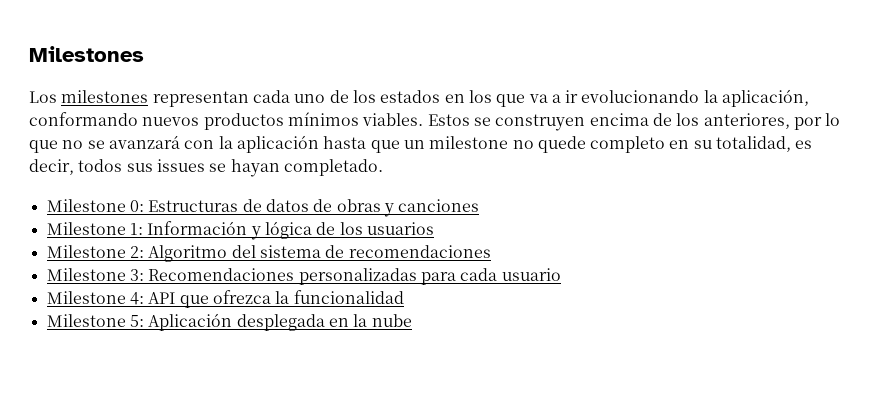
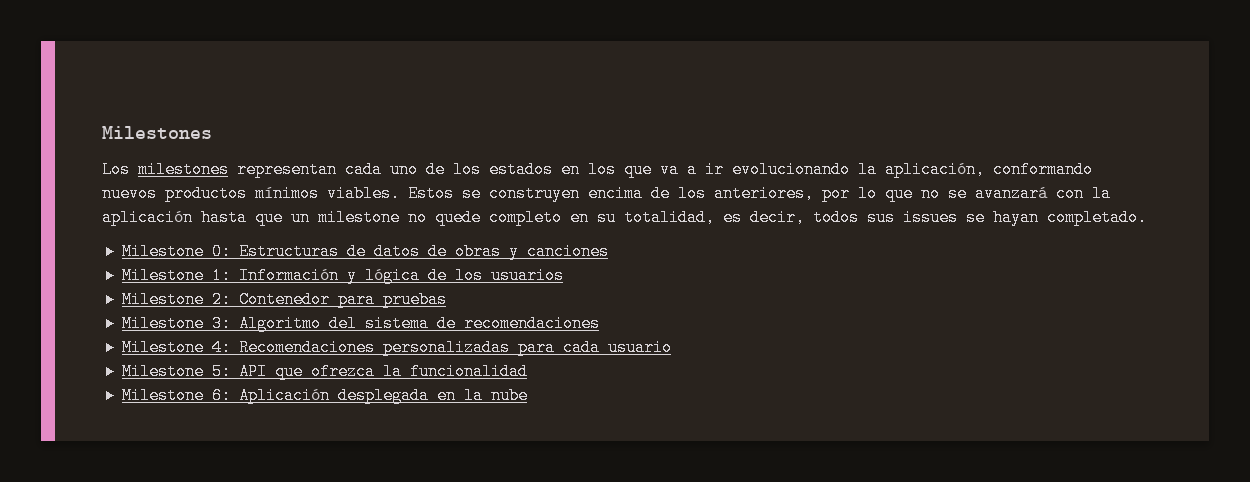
(144, 252) none -> [238,291,447,308] [121,315,231,332] Contenedor para pruebas // Milestone 3:
[129,269,144,281] 3: -> [211,339,231,356] 4:
[129,292,144,305] 4: -> [211,363,231,380] 5:
[129,315,144,327] 5: -> [211,387,231,404] 6:

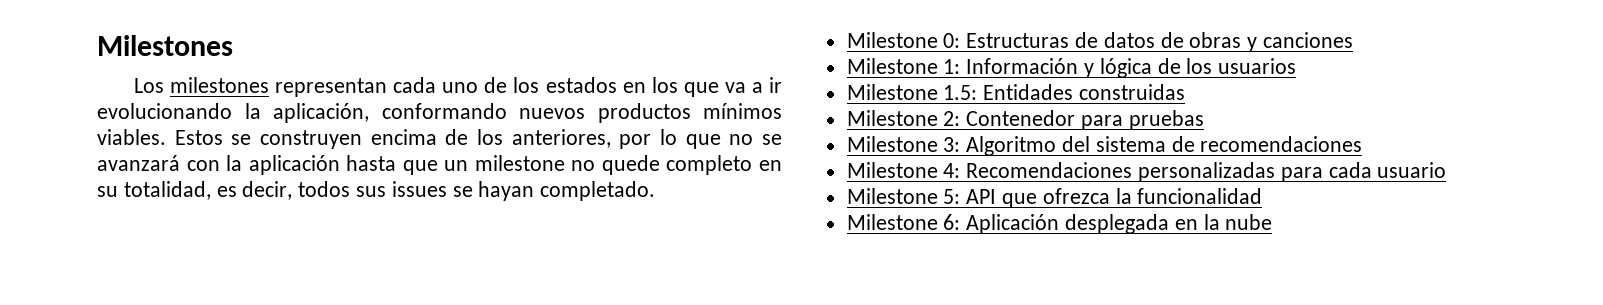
(564, 275) none -> [846,84,1186,100] // Milestone 1.5: Entidades construidas

